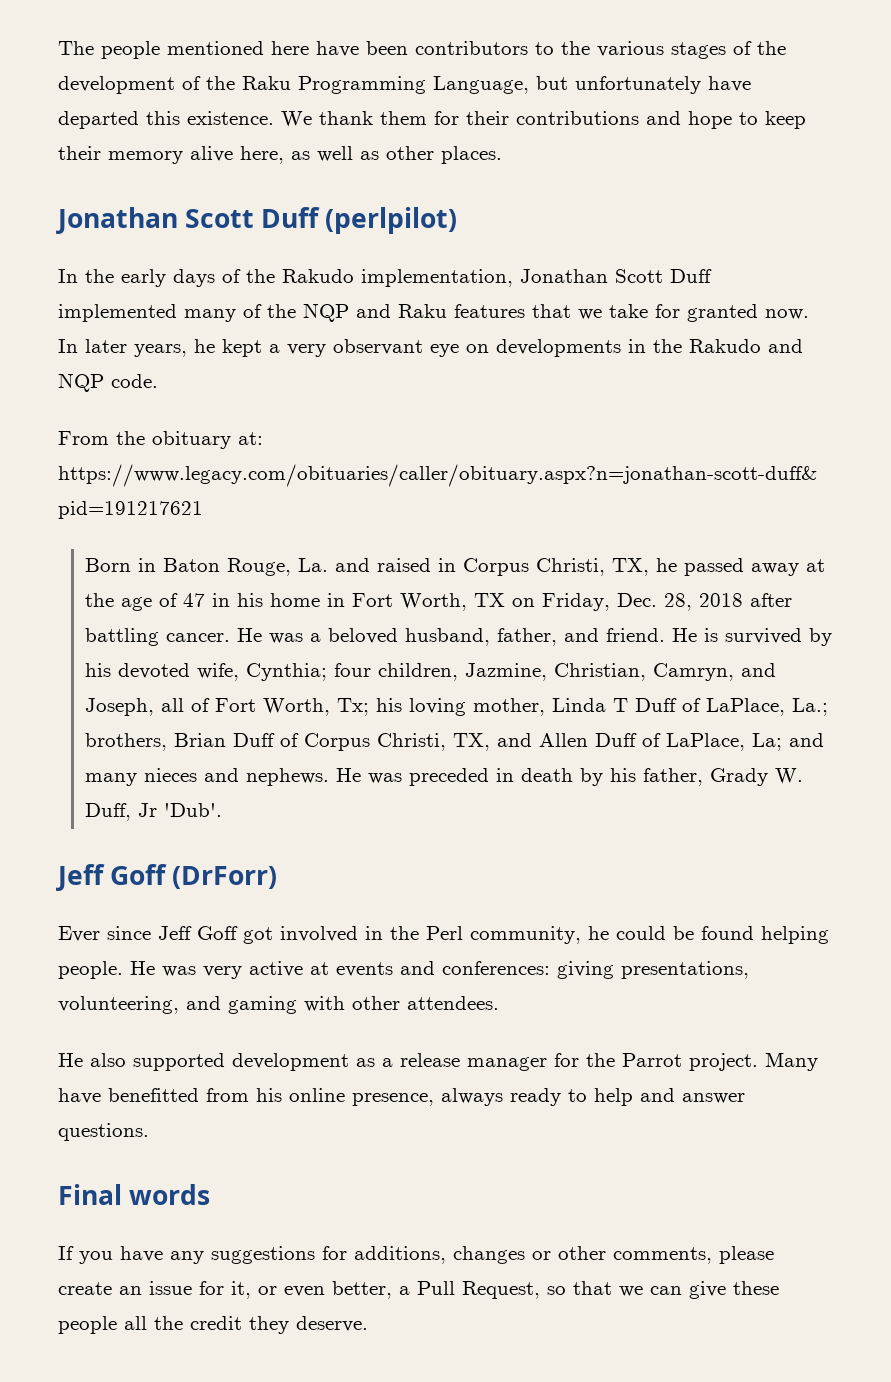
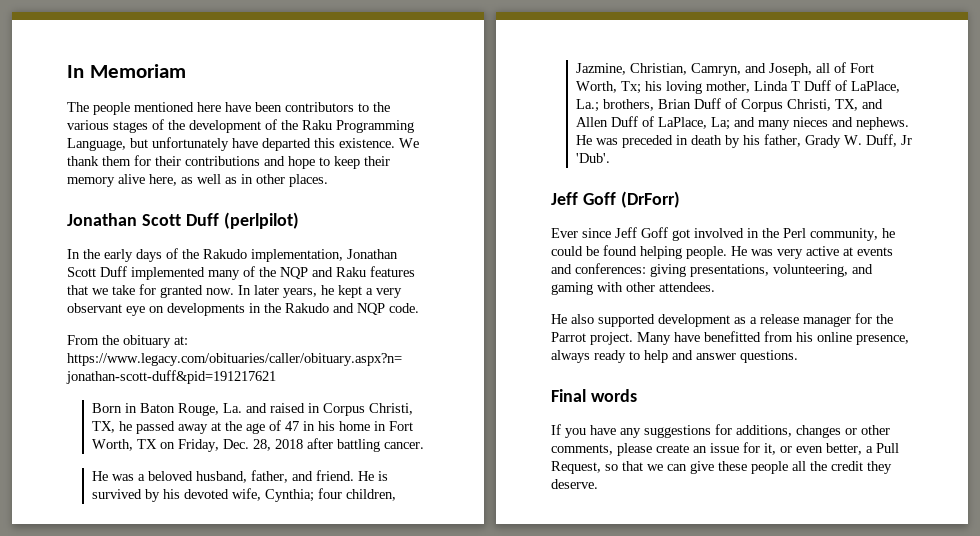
(58, 48) none -> [67,64,186,78] In Memoriam //
(379, 155) none -> [241,174,253,184] in
(231, 637) none -> (424, 445) //

